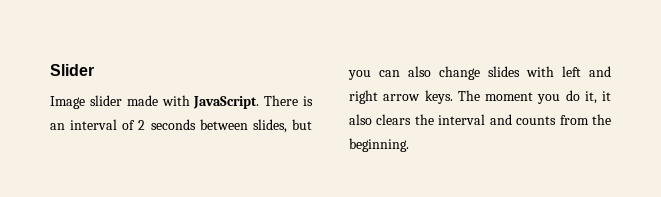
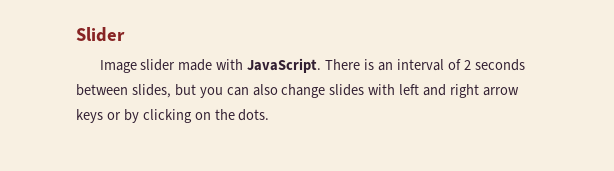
[424,90,611,104] [349,114,611,125] [349,138,409,152] keys. The moment you do it, it also clears the interval and counts from the beginning. -> [76,109,270,123] keys or by clicking on the dots.

